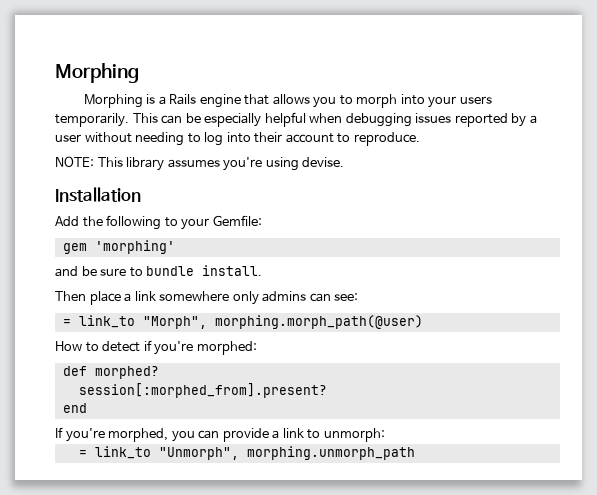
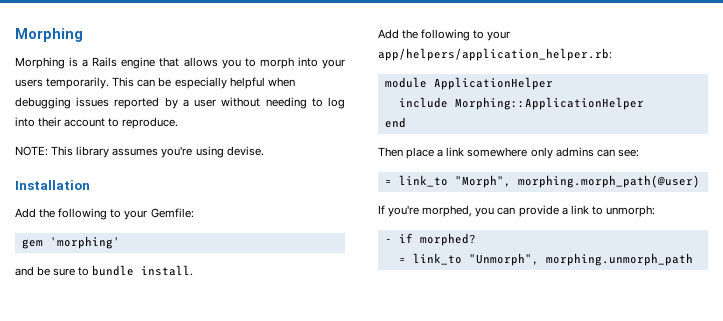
(263, 270) none -> [378,29,511,41] [378,48,612,61] [384,77,553,90] [398,97,644,110] [384,117,406,128] // Add the following to your app/helpers/application_helper.rb: // module ApplicationHelper // include Morphing::ApplicationHelper // end
[55,340,257,355] [62,366,159,379] [78,383,327,398] [62,403,87,413] // How to detect if you're morphed: // def morphed? // session[:morphed_from].present? // end -> (700, 181) none
(385, 435) none -> [384,233,476,246] // - if morphed?

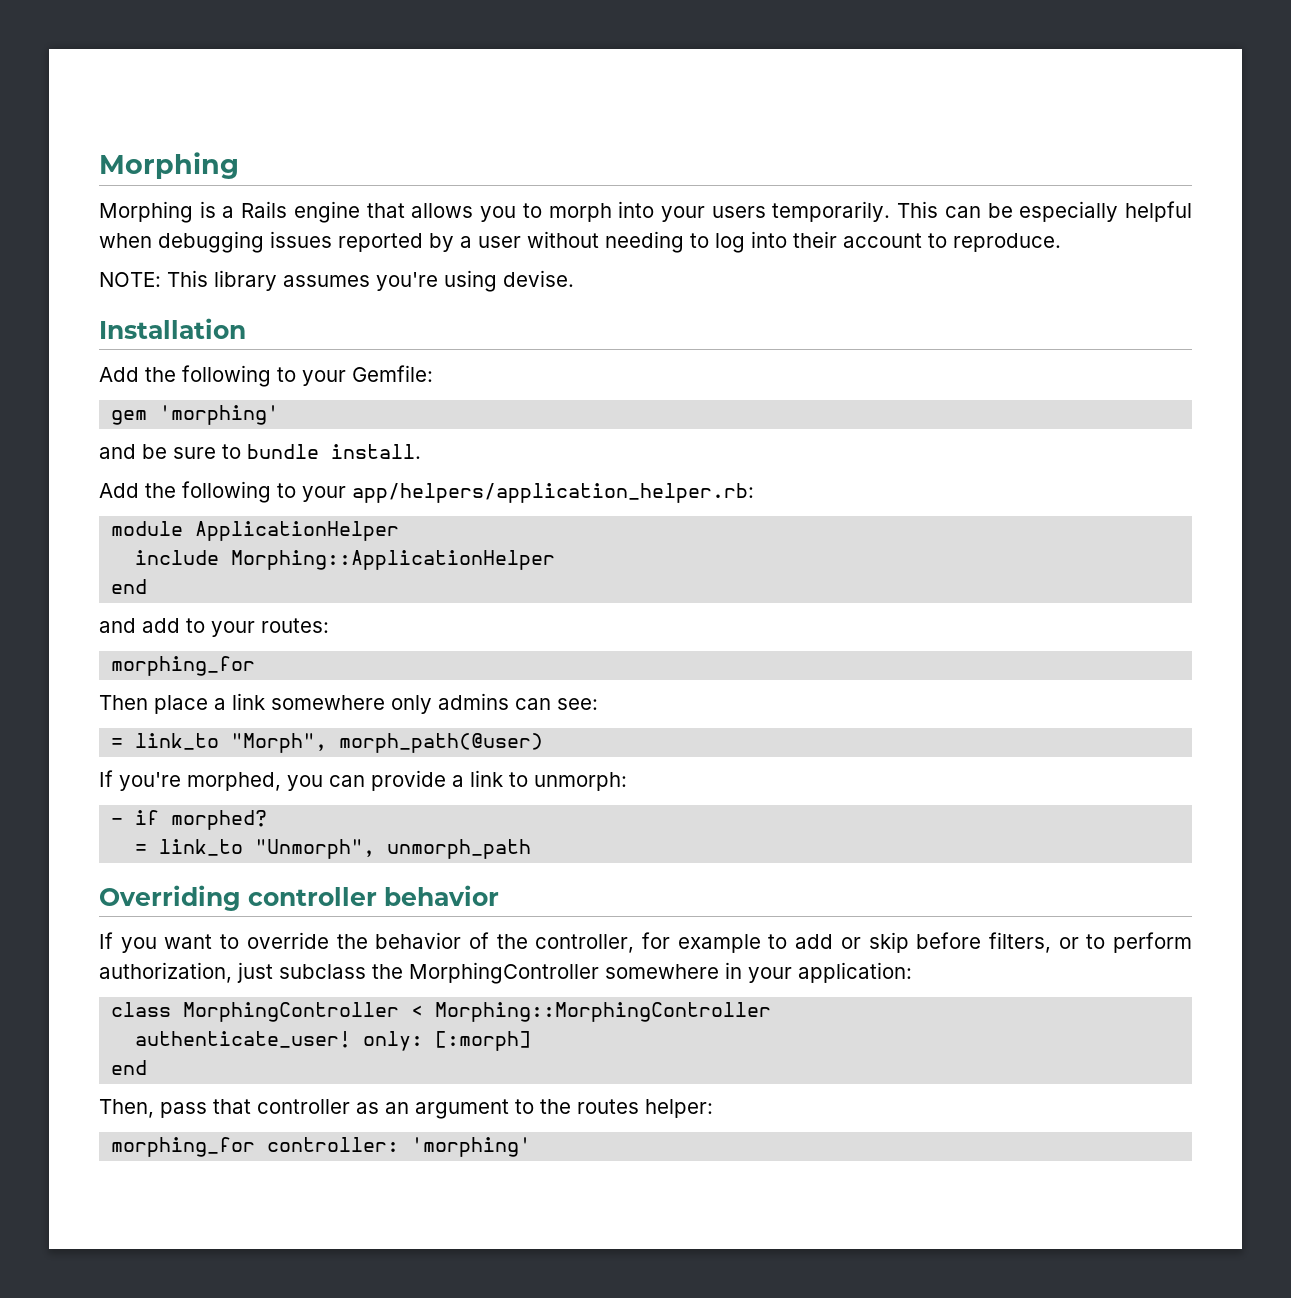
(406, 122) none -> [99,618,329,637] [111,656,256,676] // and add to your routes: // morphing_for
[517,175,700,188] morphing.morph_path(@user) -> [339,733,544,753] morph_path(@user)
[545,253,693,266] morphing.unmorph_path -> [387,839,532,859] [99,885,499,911] [99,932,1193,953] [99,962,912,984] [111,1002,772,1022] [135,1031,532,1051] [111,1060,148,1075] [99,1099,713,1119] [111,1137,532,1157] unmorph_path // Overriding controller behavior // If you want to override the behavior of the controller, for example to add or skip before filters, or to perform authorization, just subclass the MorphingController somewhere in your application: // class MorphingController < Morphing::MorphingController // authenticate_user! only: [:morph] // end // Then, pass that controller as an argument to the routes helper: // morphing_for controller: 'morphing'

